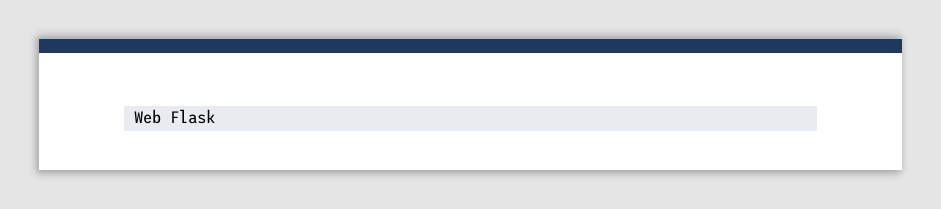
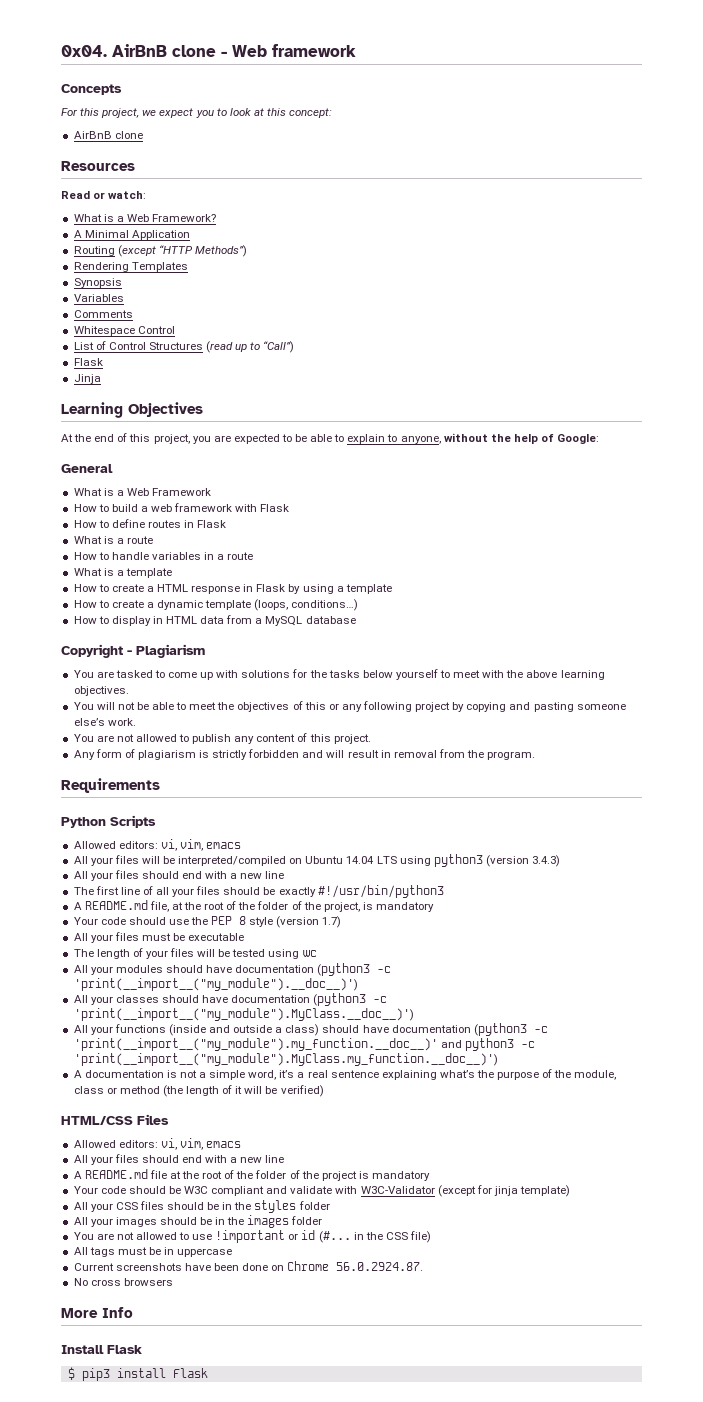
[133,109,161,124] Web -> [61,44,356,57] [61,84,122,95] [61,108,333,118] [73,131,143,139] [61,161,135,171] [61,191,147,199] [73,214,217,222] [73,230,190,240] [73,245,247,257] [73,262,188,272] [73,278,122,288] [73,294,124,302] [73,310,133,318] [73,326,175,336] [73,341,295,353] [73,358,103,366] [73,374,101,384] [61,402,203,418] [61,433,600,444] [61,464,113,473] [73,488,212,496] [73,503,290,512] [73,519,227,528] [73,536,153,544] [73,552,254,560] [73,568,172,578] [73,584,392,594] [73,599,359,611] [73,615,356,626] [61,644,205,658] [73,669,605,680] [73,686,129,696] [73,701,626,712] [73,718,136,726] [73,733,371,744] [73,749,536,760] [61,778,160,793] [61,815,156,828] [73,839,242,851] [73,854,561,867] [73,870,285,881] [73,885,444,898] [73,900,435,912] [73,916,342,928] [73,932,245,943] [73,948,317,959] [73,963,392,976] [73,978,358,991] [73,993,388,1006] [73,1008,414,1021] [73,1023,548,1036] [73,1038,535,1051] [73,1053,498,1066] [73,1069,617,1080] [73,1085,324,1097] [61,1114,169,1125] [73,1138,242,1150] [73,1154,285,1165] [73,1169,431,1181] [73,1185,571,1197] [73,1200,330,1213] [73,1215,323,1228] [73,1230,432,1243] [73,1247,233,1257] [73,1261,424,1271] [73,1278,173,1286] [61,1307,133,1318] [61,1345,142,1354] [67,1367,166,1381] 0x04. AirBnB clone - Web framework // Concepts // For this project, we expect you to look at this concept: // AirBnB clone // Resources // Read or watch: // What is a Web Framework? // A Minimal Application // Routing (except “HTTP Methods”) // Rendering Templates // Synopsis // Variables // Comments // Whitespace Control // List of Control Structures (read up to “Call”) // Flask // Jinja // Learning Objectives // At the end of this project, you are expected to be able to explain to anyone, without the help of Google: // General // What is a Web Framework // How to build a web framework with Flask // How to define routes in Flask // What is a route // How to handle variables in a route // What is a template // How to create a HTML response in Flask by using a template // How to create a dynamic template (loops, conditions…) // How to display in HTML data from a MySQL database // Copyright - Plagiarism // You are tasked to come up with solutions for the tasks below yourself to meet with the above learning objectives. // You will not be able to meet the objectives of this or any following project by copying and pasting someone else’s work. // You are not allowed to publish any content of this project. // Any form of plagiarism is strictly forbidden and will result in removal from the program. // Requirements // Python Scripts // Allowed editors: vi, vim, emacs // All your files will be interpreted/compiled on Ubuntu 14.04 LTS using python3 (version 3.4.3) // All your files should end with a new line // The first line of all your files should be exactly #!/usr/bin/python3 // A README.md file, at the root of the folder of the project, is mandatory // Your code should use the PEP 8 style (version 1.7) // All your files must be executable // The length of your files will be tested using wc // All your modules should have documentation (python3 -c 'print(__import__("my_module").__doc__)') // All your classes should have documentation (python3 -c 'print(__import__("my_module").MyClass.__doc__)') // All your functions (inside and outside a class) should have documentation (python3 -c 'print(__import__("my_module").my_function.__doc__)' and python3 -c 'print(__import__("my_module").MyClass.my_function.__doc__)') // A documentation is not a simple word, it’s a real sentence explaining what’s the purpose of the module, class or method (the length of it will be verified) // HTML/CSS Files // Allowed editors: vi, vim, emacs // All your files should end with a new line // A README.md file at the root of the folder of the project is mandatory // Your code should be W3C compliant and validate with W3C-Validator (except for jinja template) // All your CSS files should be in the styles folder // All your images should be in the images folder // You are not allowed to use !important or id (#... in the CSS file) // All tags must be in uppercase // Current screenshots have been done on Chrome 56.0.2924.87. // No cross browsers // More Info // Install Flask // $ pip3 install

